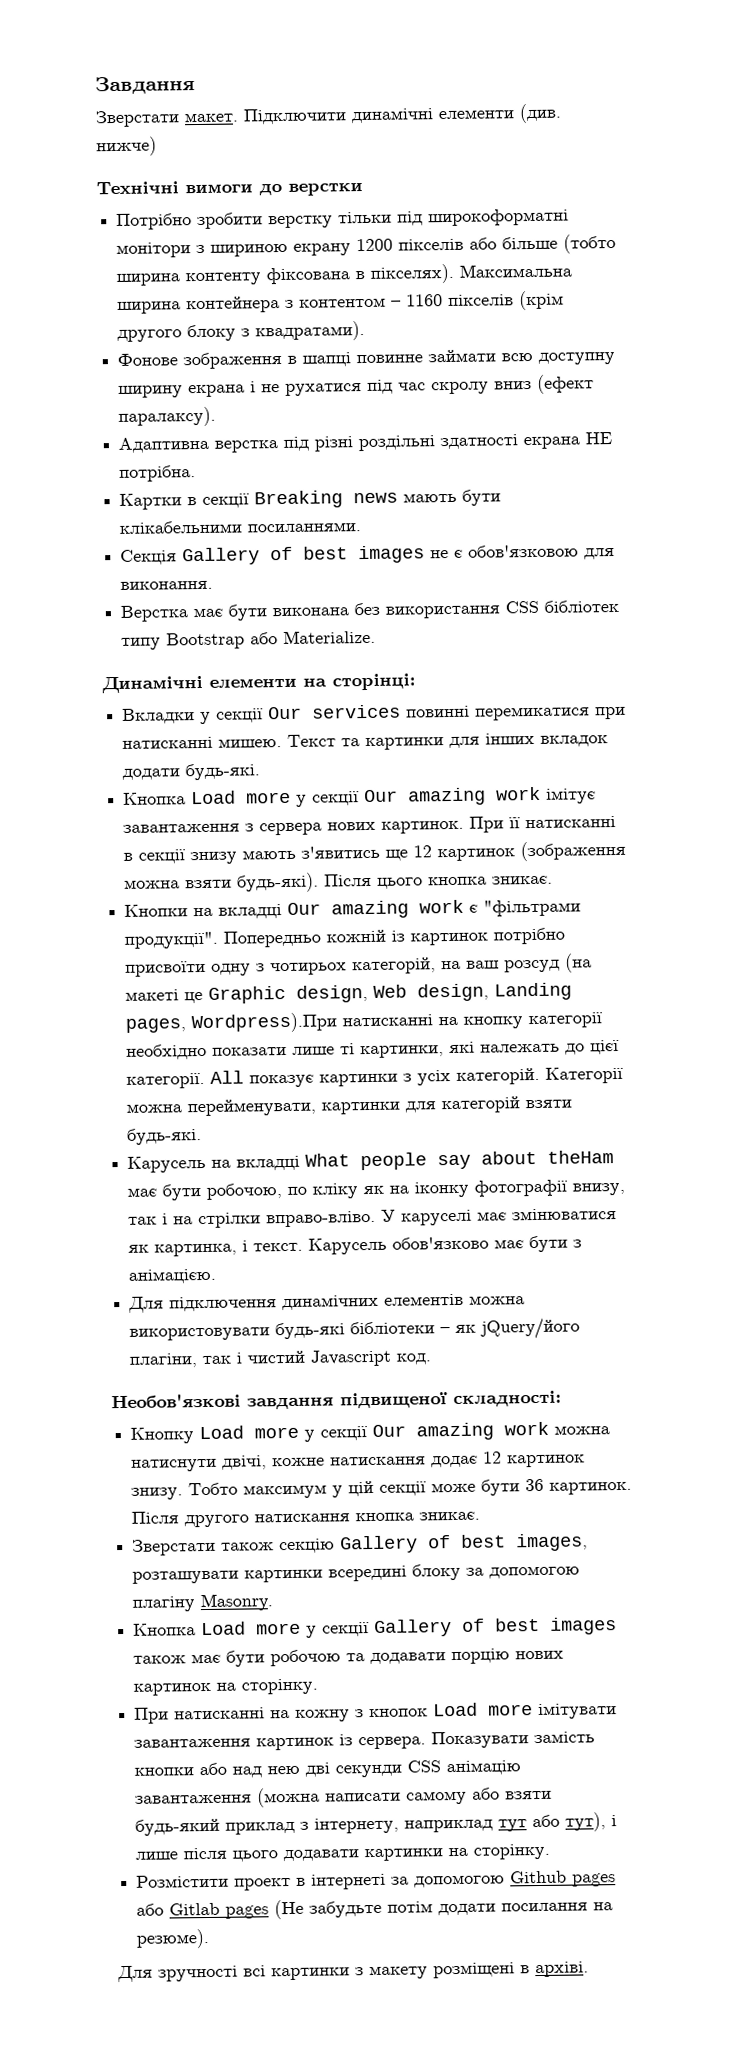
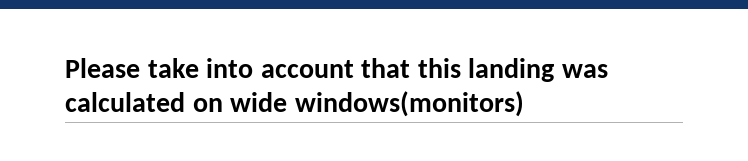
[95,76,195,95] [95,103,562,128] [96,136,157,157] [96,181,363,196] [116,208,570,230] [116,233,617,258] [116,263,573,286] [117,290,565,314] [117,320,366,342] [117,349,616,370] [118,374,595,398] [118,406,217,427] [118,432,613,453] [119,465,197,482] [119,489,502,510] [119,520,362,534] [120,544,616,566] [120,580,214,590] [120,599,620,622] [121,629,377,650] [101,673,416,694] [122,704,627,725] [122,732,609,751] [122,763,261,781] [123,786,597,807] [123,815,617,836] [123,840,627,865] [124,872,554,893] [124,899,582,919] [124,927,566,949] [125,953,593,977] [125,982,573,1004] [125,1012,604,1034] [126,1039,621,1060] [126,1066,625,1089] [126,1096,573,1117] [127,1128,203,1145] [127,1150,615,1173] [127,1179,626,1201] [128,1208,618,1229] [128,1235,583,1257] [128,1268,217,1284] [128,1293,526,1313] [129,1317,581,1341] [129,1349,432,1368] [111,1390,562,1410] [130,1421,611,1444] [131,1451,586,1472] [131,1478,633,1500] [131,1511,481,1528] [132,1533,589,1556] [132,1563,581,1584] [132,1593,274,1612] [133,1617,618,1638] [133,1648,565,1667] [133,1678,319,1696] [134,1702,618,1724] [134,1731,596,1751] [134,1760,522,1778] [135,1787,553,1808] [135,1812,618,1836] [135,1843,551,1862] [136,1870,617,1891] [136,1899,614,1920] [136,1928,210,1949] [117,1961,589,1983] Завдання // Зверстати макет. Підключити динамічні елементи (див. нижче) // Технічні вимоги до верстки // Потрібно зробити верстку тільки під широкоформатні монітори з шириною екрану 1200 пікселів або більше (тобто ширина контенту фіксована в пікселях). Максимальна ширина контейнера з контентом – 1160 пікселів (крім другого блоку з квадратами). // Фонове зображення в шапці повинне займати всю доступну ширину екрана і не рухатися під час скролу вниз (ефект паралаксу). // Адаптивна верстка під різні роздільні здатності екрана НЕ потрібна. // Картки в секції Breaking news мають бути клікабельними посиланнями. // Секція Gallery of best images не є обов'язковою для виконання. // Верстка має бути виконана без використання CSS бібліотек типу Bootstrap або Materialize. // Динамічні елементи на сторінці: // Вкладки у секції Our services повинні перемикатися при натисканні мишею. Текст та картинки для інших вкладок додати будь-які. // Кнопка Load more у секції Our amazing work імітує завантаження з сервера нових картинок. При її натисканні в секції знизу мають з'явитись ще 12 картинок (зображення можна взяти будь-які). Після цього кнопка зникає. // Кнопки на вкладці Our amazing work є "фільтрами продукції". Попередньо кожній із картинок потрібно присвоїти одну з чотирьох категорій, на ваш розсуд (на макеті це Graphic design, Web design, Landing pages, Wordpress).При натисканні на кнопку категорії необхідно показати лише ті картинки, які належать до цієї категорії. All показує картинки з усіх категорій. Категорії можна перейменувати, картинки для категорій взяти будь-які. // Карусель на вкладці What people say about theHam має бути робочою, по кліку як на іконку фотографії внизу, так і на стрілки вправо-вліво. У каруселі має змінюватися як картинка, і текст. Карусель обов'язково має бути з анімацією. // Для підключення динамічних елементів можна використовувати будь-які бібліотеки – як jQuery/його плагіни, так і чистий Javascript код. // Необов'язкові завдання підвищеної складності: // Кнопку Load more у секції Our amazing work можна натиснути двічі, кожне натискання додає 12 картинок знизу. Тобто максимум у цій секції може бути 36 картинок. Після другого натискання кнопка зникає. // Зверстати також секцію Gallery of best images, розташувати картинки всередині блоку за допомогою плагіну Masonry. // Кнопка Load more у секції Gallery of best images також має бути робочою та додавати порцію нових картинок на сторінку. // При натисканні на кожну з кнопок Load more імітувати завантаження картинок із сервера. Показувати замість кнопки або над нею дві секунди CSS анімацію завантаження (можна написати самому або взяти будь-який приклад з інтернету, наприклад тут або тут), і лише після цього додавати картинки на сторінку. // Розмістити проект в інтернеті за допомогою Github pages або Gitlab pages (Не забудьте потім додати посилання на резюме). // Для зручності всі картинки з макету розміщені в архіві. -> [65,58,608,82] [65,91,524,117] Please take into account that this landing was calculated on wide windows(monitors)

